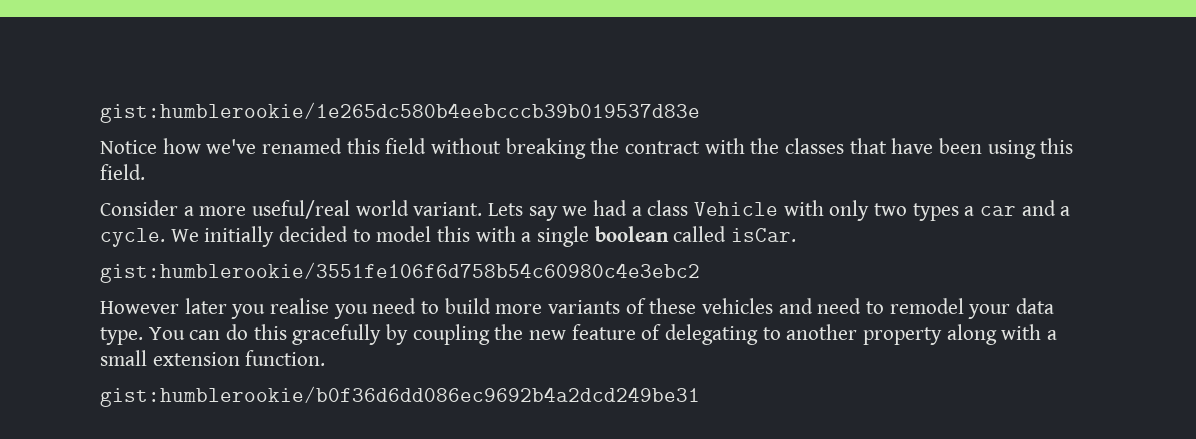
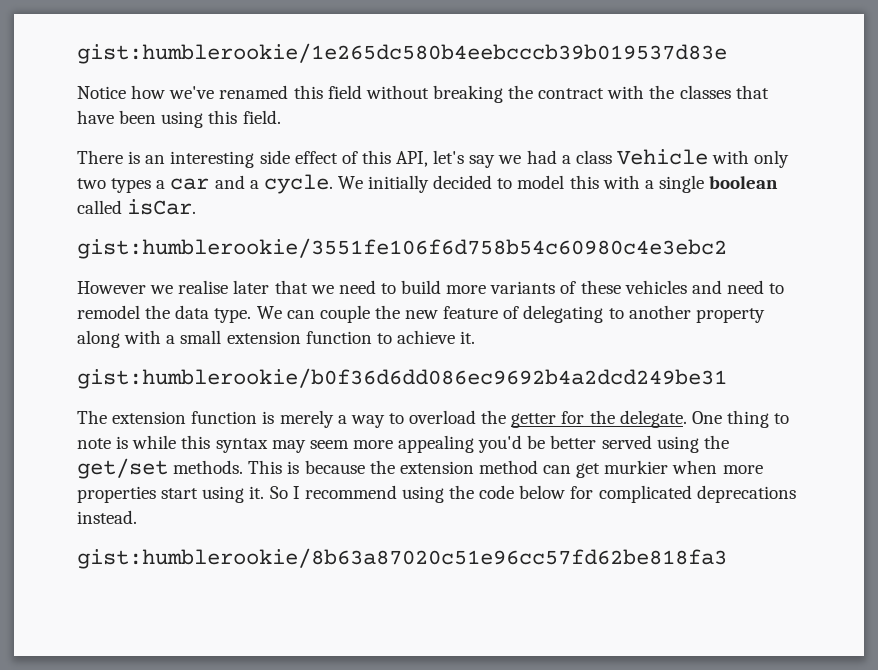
[100,200,524,219] Consider a more useful/real world variant. Lets -> [77,150,465,168] There is an interesting side effect of this API, let's
[184,298,368,319] later you realise you -> [150,280,334,294] we realise later that we
[968,304,1011,319] your -> [145,305,171,319] the
[148,324,490,345] You can do this gracefully by coupling -> [256,305,370,323] We can couple
[245,350,326,366] [100,386,700,407] function. // gist:humblerookie/b0f36d6dd086ec9692b4a2dcd249be31 -> [305,330,476,344] [77,368,727,389] [77,410,790,428] [77,435,729,453] [77,458,763,479] [77,485,796,503] [77,510,137,524] [77,548,727,569] function to achieve it. // gist:humblerookie/b0f36d6dd086ec9692b4a2dcd249be31 // The extension function is merely a way to overload the getter for the delegate. One thing to note is while this syntax may seem more appealing you'd be better served using the get/set methods. This is because the extension method can get murkier when more properties start using it. So I recommend using the code below for complicated deprecations instead. // gist:humblerookie/8b63a87020c51e96cc57fd62be818fa3

